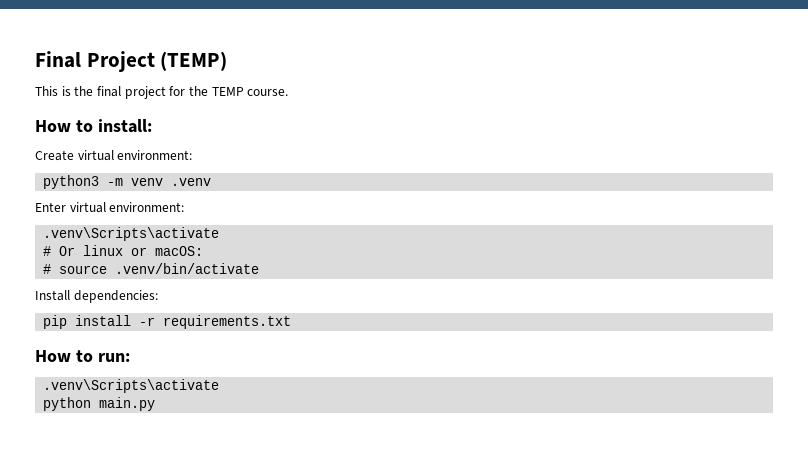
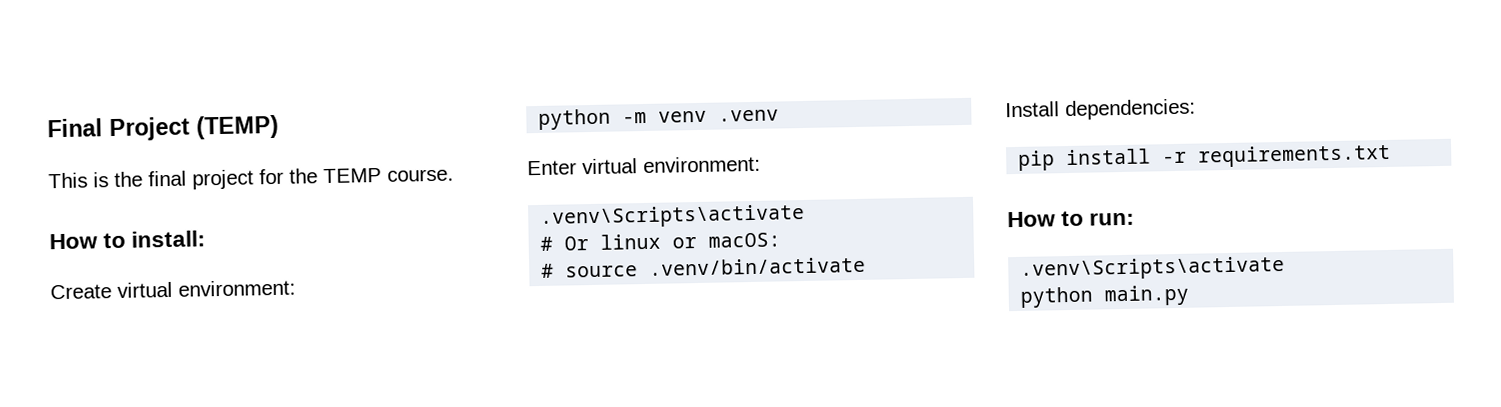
[43,175,100,189] python3 -> [538,108,612,130] python

